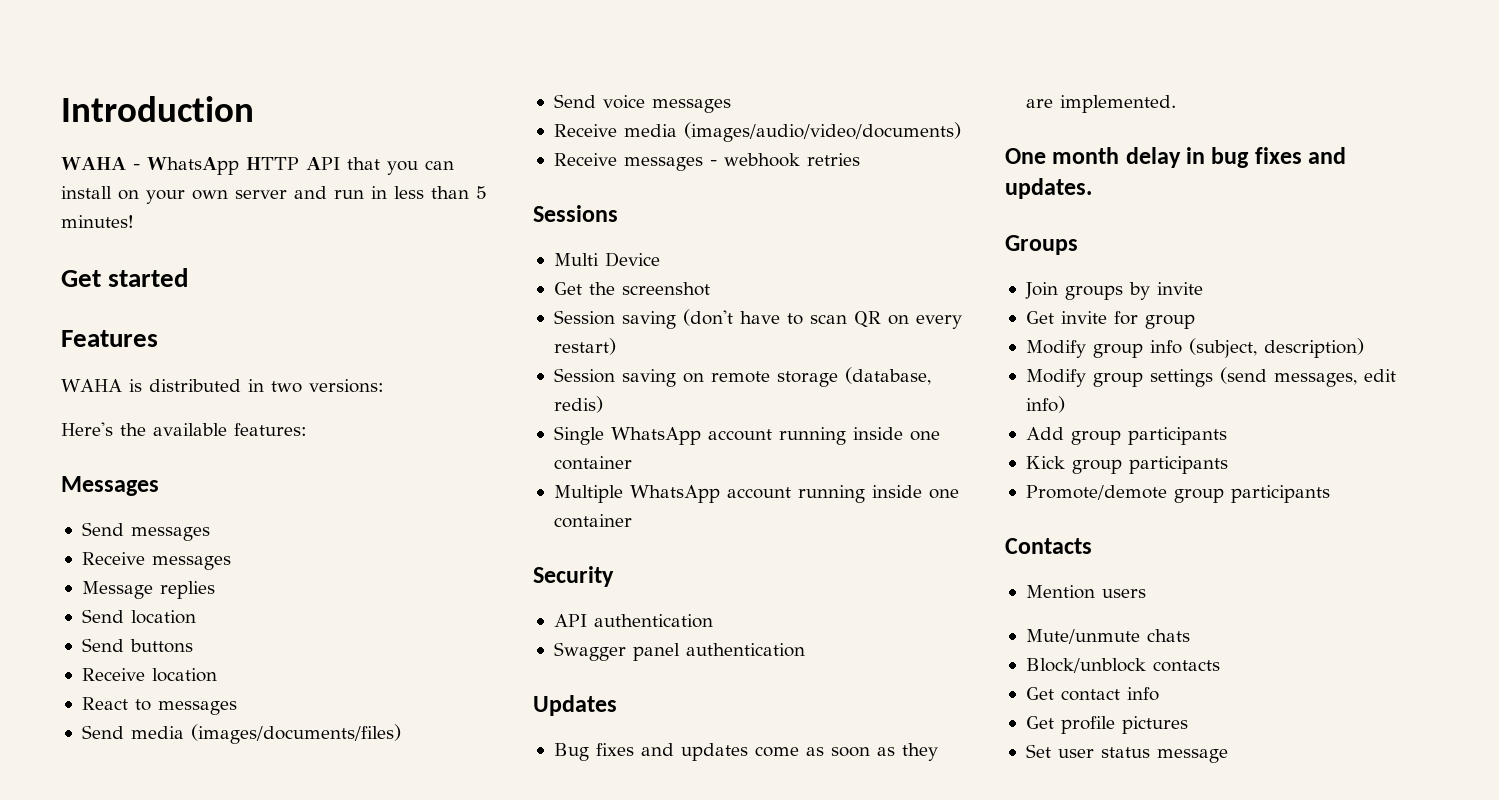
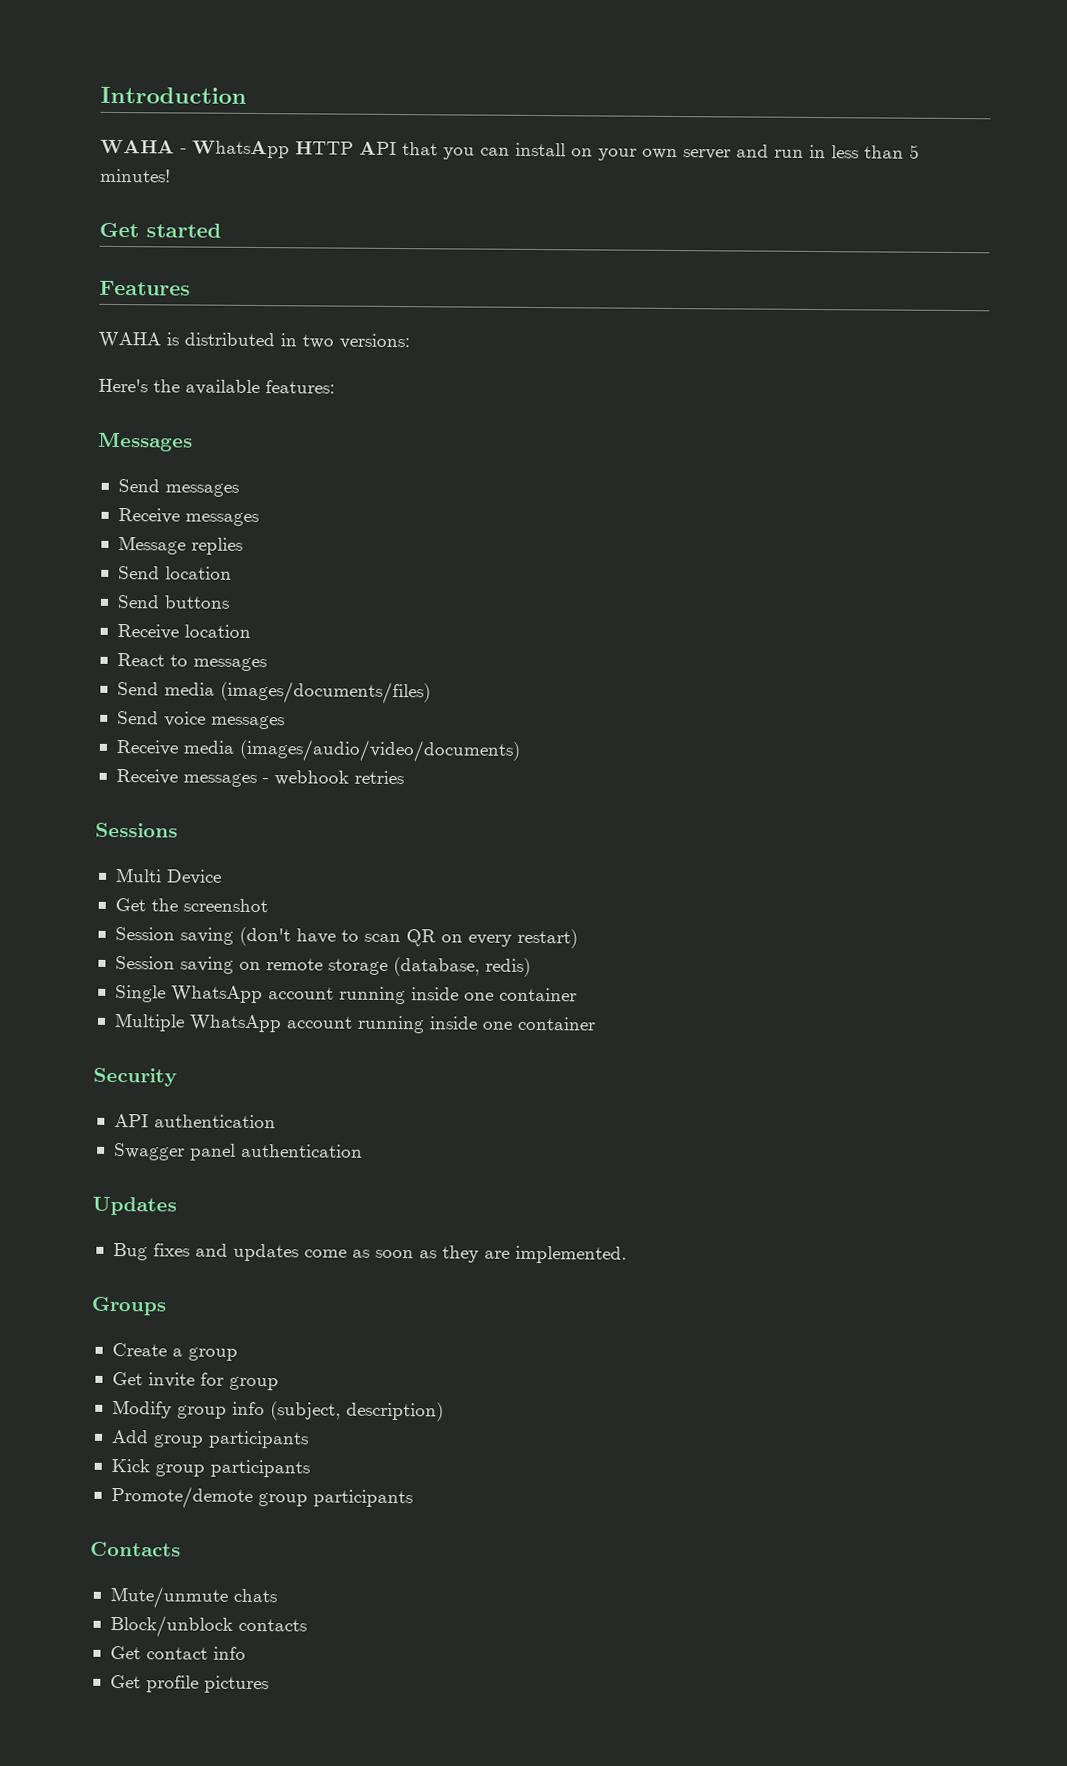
[1005,147,1347,168] [1005,178,1092,199] [1005,235,1078,255] [1024,282,1203,300] One month delay in bug fixes and updates. // Groups // Join groups by invite -> [91,1296,167,1316] [111,1342,238,1361] Groups // Create a group
[1025,367,1396,387] [1025,396,1065,413] // Modify group settings (send messages, edit info) -> (444, 1411) none
[1025,585,1146,599] // Mention users -> (181, 1549) none
[1025,744,1228,763] // Set user status message -> (269, 1684) none

